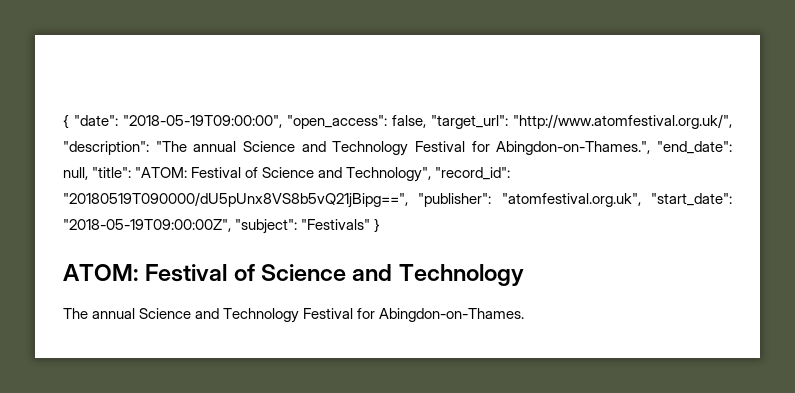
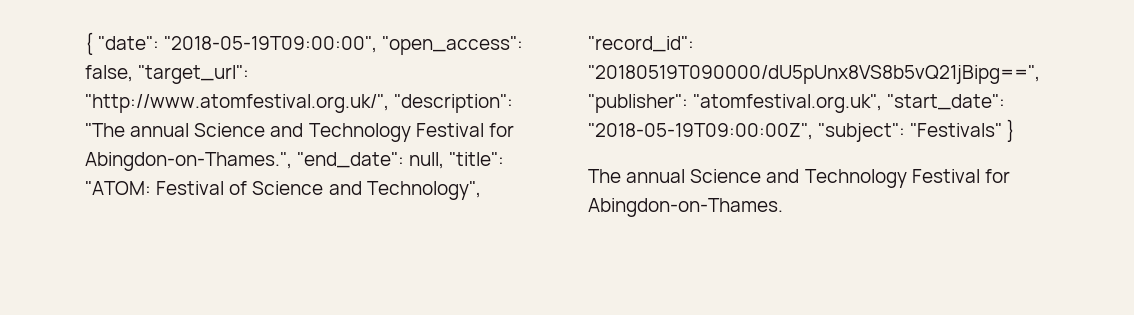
[63,264,524,286] // ATOM: Festival of Science and Technology -> (1016, 130) none

